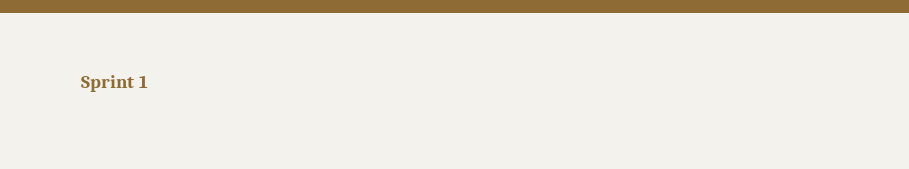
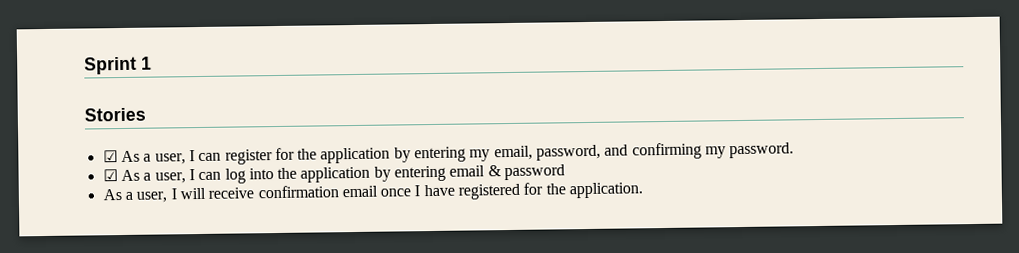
(148, 81) none -> [84,107,146,122] [102,142,795,165] [102,164,566,184] [102,182,644,203] // Stories // ☑ As a user, I can register for the application by entering my email, password, and confirming my password. // ☑ As a user, I can log into the application by entering email & password // As a user, I will receive confirmation email once I have registered for the application.

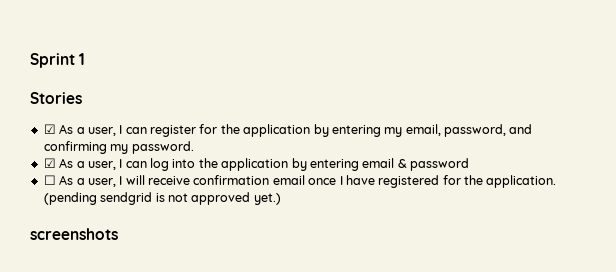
(566, 172) none -> [43,175,56,185] ☐
(644, 190) none -> [43,192,281,205] [30,228,118,240] (pending sendgrid is not approved yet.) // screenshots

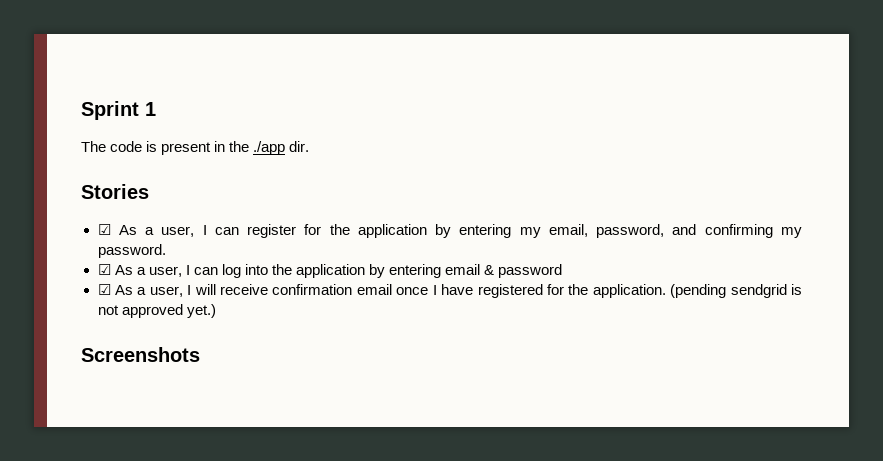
(86, 59) none -> [81,141,310,155] // The code is present in the ./app dir.
[43,175,56,185] ☐ -> [97,284,111,295] ☑
[30,228,118,240] screenshots -> [81,347,200,362] Screenshots

